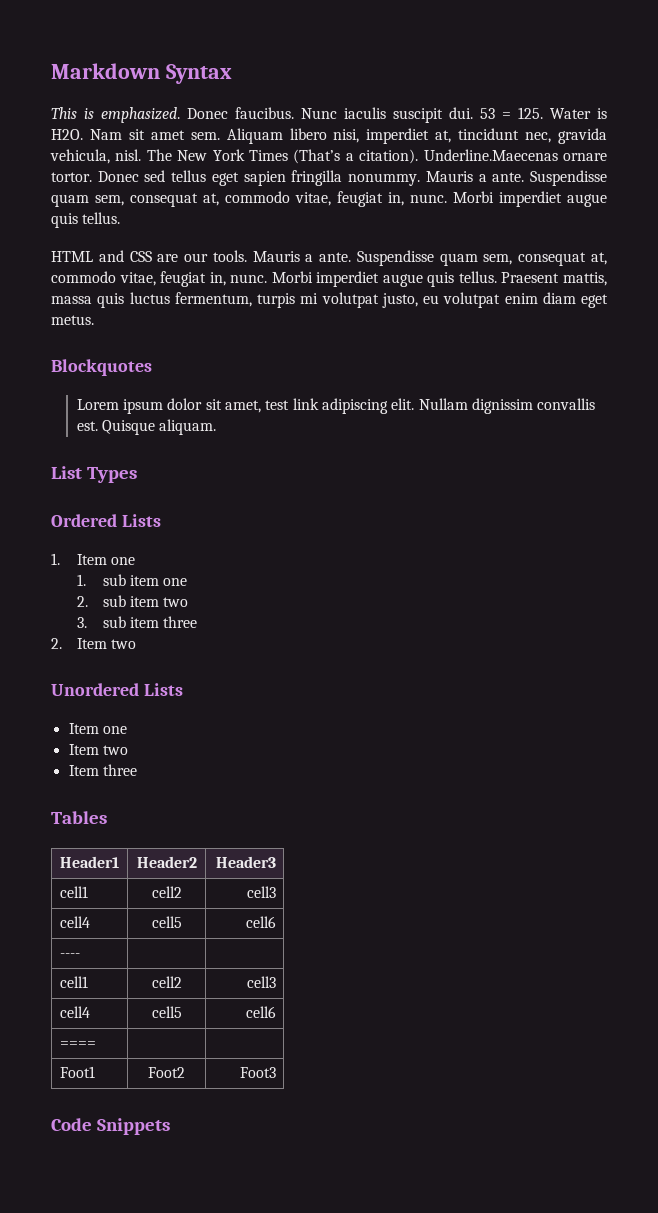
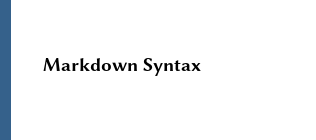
[51,107,607,123] [51,128,607,144] [50,149,607,164] [51,170,608,186] [51,191,607,207] [51,212,121,228] [51,250,607,266] [51,271,608,287] [51,292,608,308] [51,315,94,325] [51,359,152,376] [76,398,596,414] [76,419,217,435] [51,466,137,483] [51,514,161,527] [51,553,136,565] [76,574,188,586] [76,595,189,607] [76,616,198,628] [51,638,137,649] [51,683,183,696] [68,723,127,734] [68,744,128,755] [68,764,137,776] [51,811,107,824] [59,856,119,868] [136,856,197,868] [215,856,276,868] [59,886,88,898] [151,886,182,898] [246,886,276,898] [59,916,90,928] [151,916,182,928] [245,916,276,928] [59,953,80,958] [59,976,88,988] [151,976,182,988] [246,976,276,988] [59,1006,90,1018] [151,1006,182,1018] [245,1006,276,1018] [59,1041,96,1048] [59,1066,95,1078] [148,1067,185,1078] [239,1067,276,1078] [51,1118,170,1135] // This is emphasized. Donec faucibus. Nunc iaculis suscipit dui. 53 = 125. Water is H2O. Nam sit amet sem. Aliquam libero nisi, imperdiet at, tincidunt nec, gravida vehicula, nisl. The New York Times (That’s a citation). Underline.Maecenas ornare tortor. Donec sed tellus eget sapien fringilla nonummy. Mauris a ante. Suspendisse quam sem, consequat at, commodo vitae, feugiat in, nunc. Morbi imperdiet augue quis tellus. // HTML and CSS are our tools. Mauris a ante. Suspendisse quam sem, consequat at, commodo vitae, feugiat in, nunc. Morbi imperdiet augue quis tellus. Praesent mattis, massa quis luctus fermentum, turpis mi volutpat justo, eu volutpat enim diam eget metus. // Blockquotes // Lorem ipsum dolor sit amet, test link adipiscing elit. Nullam dignissim convallis est. Quisque aliquam. // List Types // Ordered Lists // 1. Item one // 1. sub item one // 2. sub item two // 3. sub item three // 2. Item two // Unordered Lists // Item one // Item two // Item three // Tables // Header1 | Header2 | Header3 // cell1 | cell2 | cell3 // cell4 | cell5 | cell6 // ---- | | // cell1 | cell2 | cell3 // cell4 | cell5 | cell6 // ==== | | // Foot1 | Foot2 | Foot3 // Code Snippets -> (202, 67) none

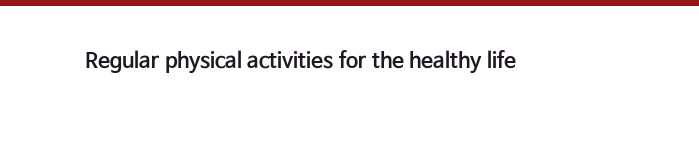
[43,58,202,76] Markdown Syntax -> [85,50,517,74] Regular physical activities for the healthy life

